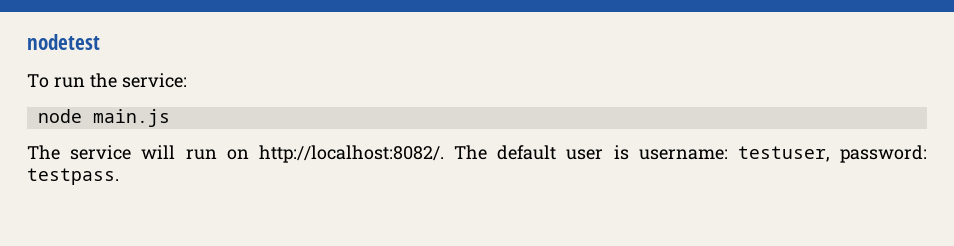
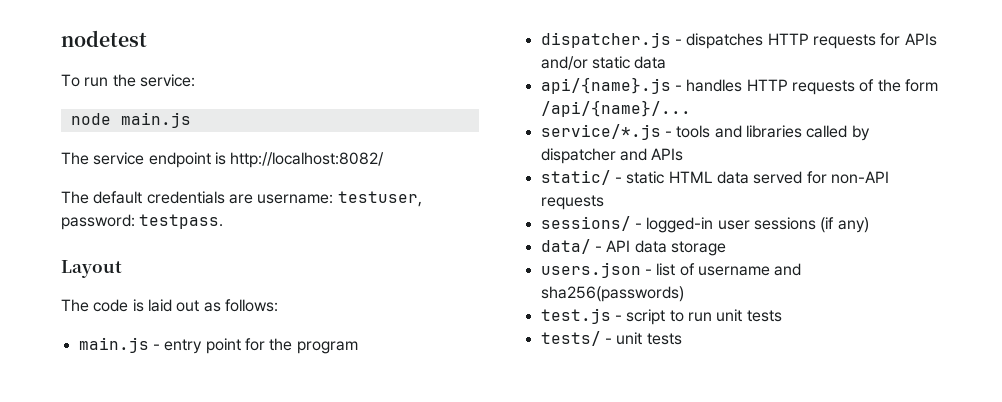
[141,145,927,163] [27,168,119,185] will run on http://localhost:8082/. The default user is username: testuser, password: testpass. -> [148,152,385,168] [61,191,422,207] [61,214,224,230] [61,260,122,278] [61,299,278,312] [78,337,358,354] [540,32,937,49] [540,56,667,70] [540,77,938,95] [540,100,691,117] [540,124,870,141] [540,148,684,164] [540,170,889,185] [540,195,604,210] [540,216,869,233] [540,239,726,256] [540,262,802,278] [540,286,684,302] [540,308,782,325] [540,331,682,346] endpoint is http://localhost:8082/ // The default credentials are username: testuser, password: testpass. // Layout // The code is laid out as follows: // main.js - entry point for the program // dispatcher.js - dispatches HTTP requests for APIs and/or static data // api/{name}.js - handles HTTP requests of the form /api/{name}/... // service/*.js - tools and libraries called by dispatcher and APIs // static/ - static HTML data served for non-API requests // sessions/ - logged-in user sessions (if any) // data/ - API data storage // users.json - list of username and sha256(passwords) // test.js - script to run unit tests // tests/ - unit tests

